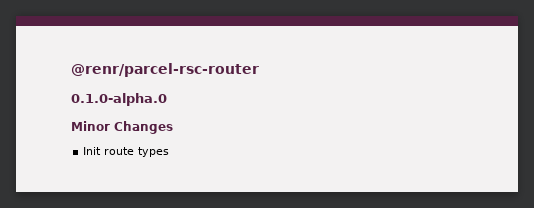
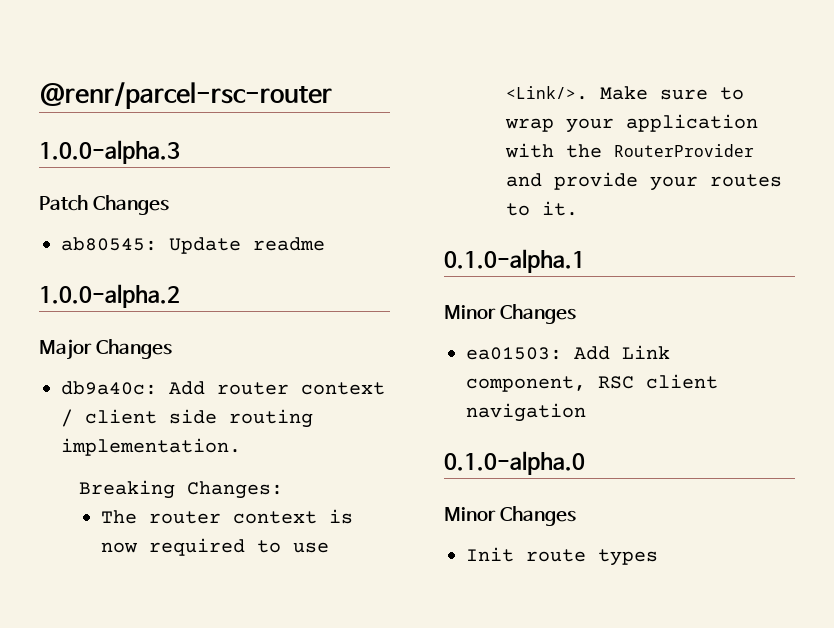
(259, 70) none -> [39,140,180,164] [39,195,169,215] [61,237,325,254] [39,284,180,308] [39,339,172,360] [61,381,385,395] [61,409,313,428] [61,438,241,456] [78,480,283,499] [100,509,353,524] [100,538,329,556] [505,86,744,100] [504,114,758,133] [504,143,754,158] [505,172,782,191] [505,201,578,216] [444,249,585,273] [444,304,576,324] [466,345,670,360] [466,374,718,392] [466,403,586,422] // 1.0.0-alpha.3 // Patch Changes // ab80545: Update readme // 1.0.0-alpha.2 // Major Changes // db9a40c: Add router context / client side routing implementation. // Breaking Changes: // The router context is now required to use <Link/>. Make sure to wrap your application with the RouterProvider and provide your routes to it. // 0.1.0-alpha.1 // Minor Changes // ea01503: Add Link component, RSC client navigation

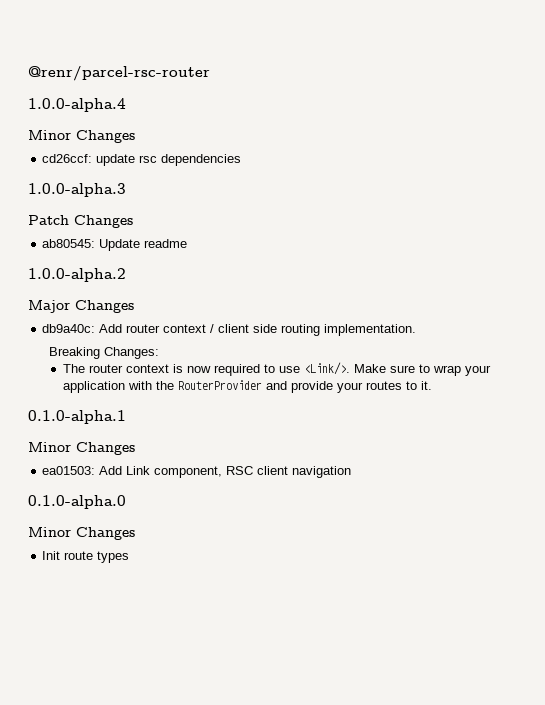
(332, 95) none -> [28,98,126,112] [28,130,135,143] [42,154,242,166] // 1.0.0-alpha.4 // Minor Changes // cd26ccf: update rsc dependencies

